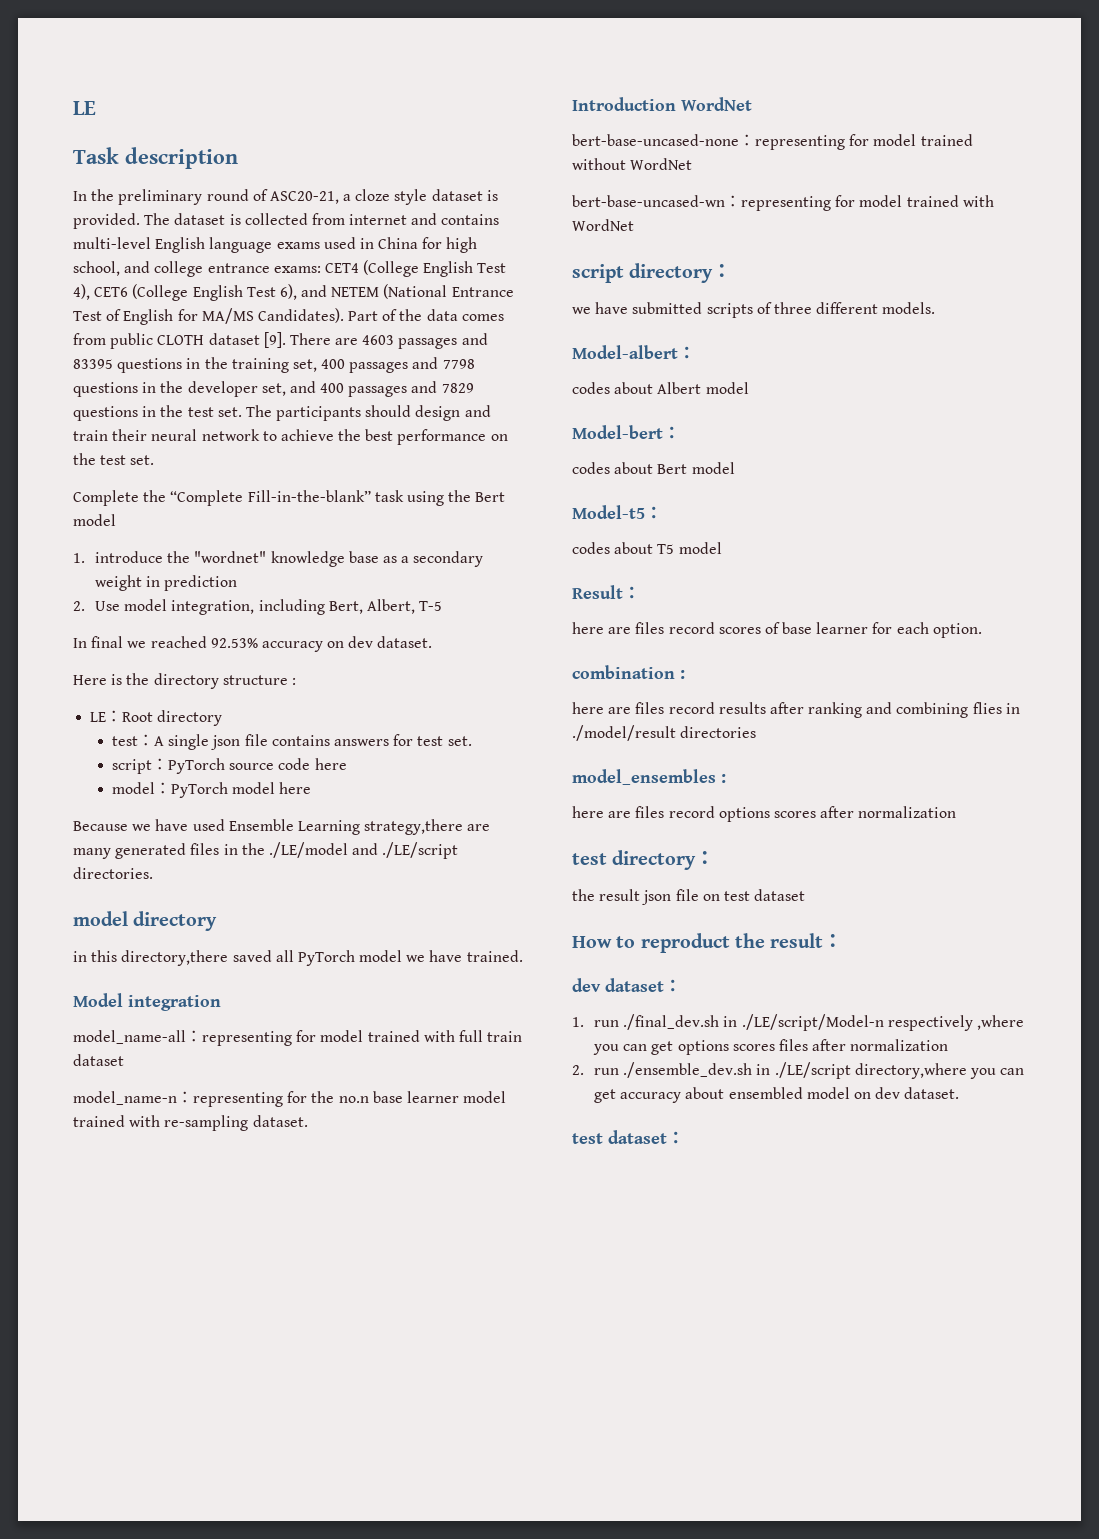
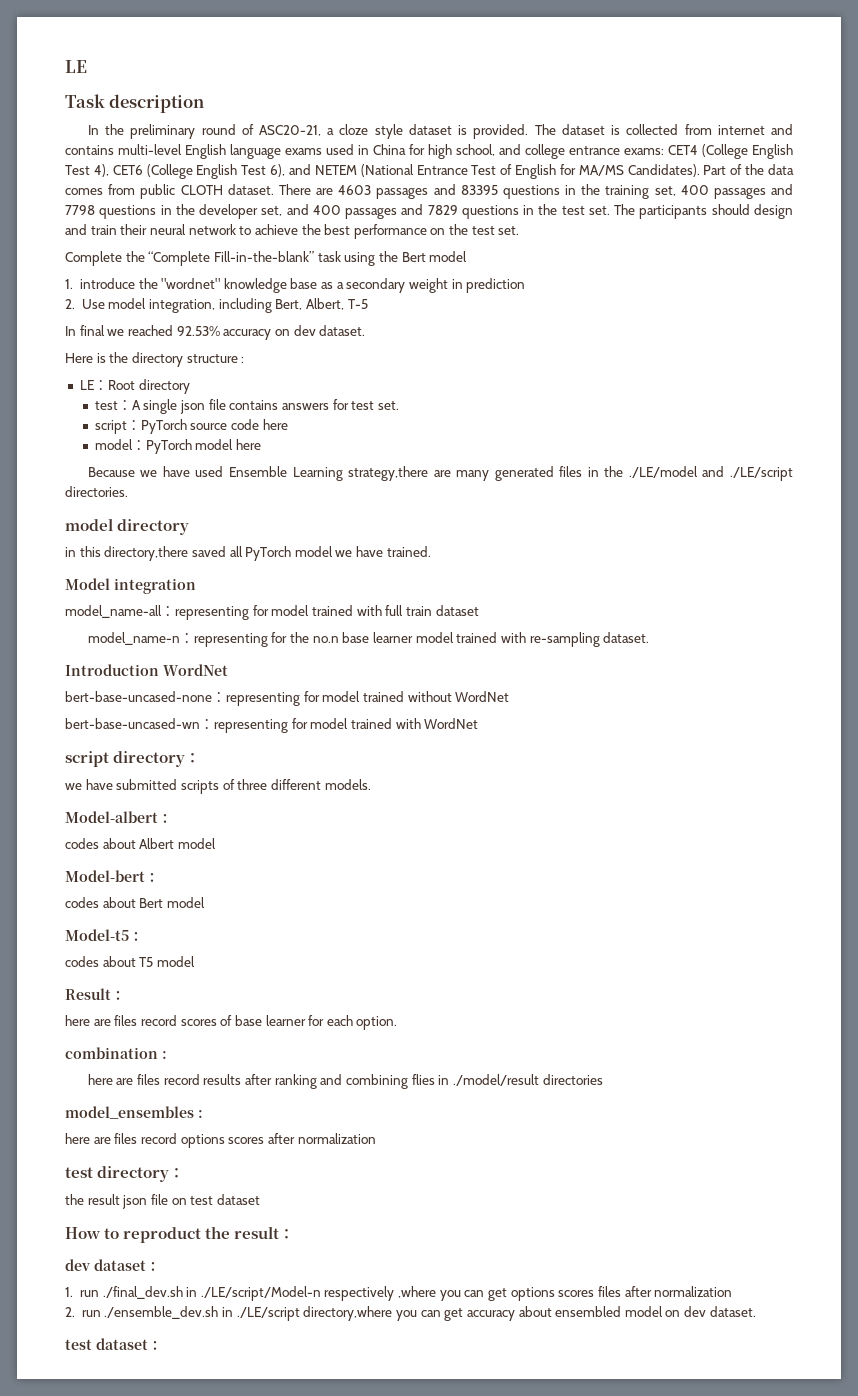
[208,332,286,348] dataset [9]. -> [227,184,274,195] dataset.

